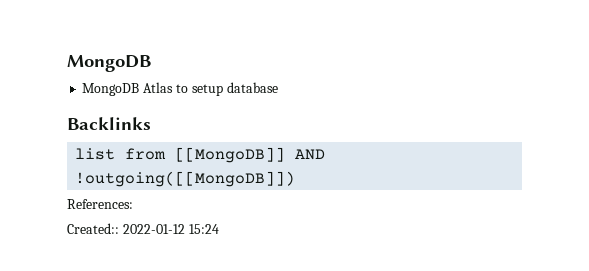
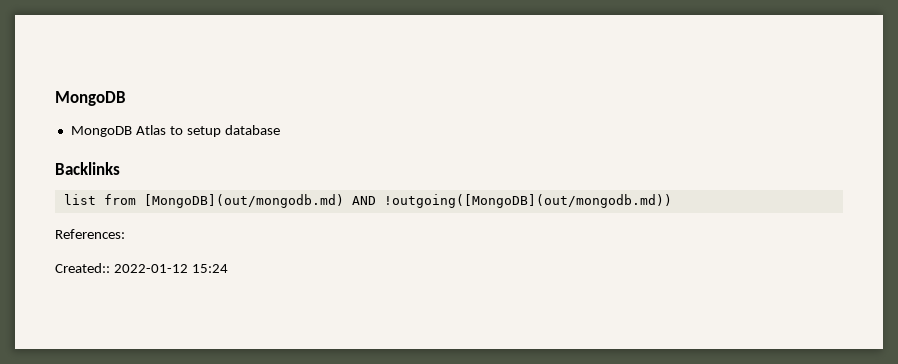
[175,147,326,163] [75,171,296,187] [[MongoDB]] AND !outgoing([[MongoDB]]) -> [143,194,672,208] [MongoDB](out/mongodb.md) AND !outgoing([MongoDB](out/mongodb.md))

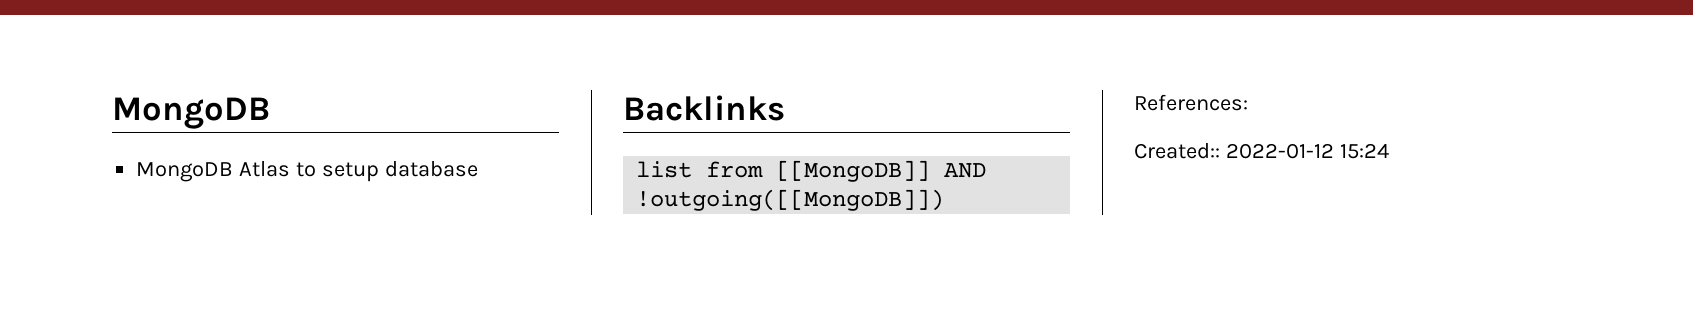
[143,194,672,208] [MongoDB](out/mongodb.md) AND !outgoing([MongoDB](out/mongodb.md)) -> [776,160,987,182] [636,189,945,211] [[MongoDB]] AND !outgoing([[MongoDB]])

